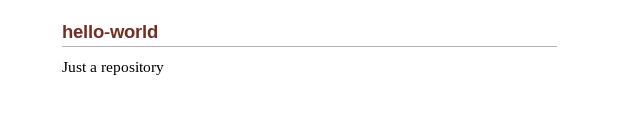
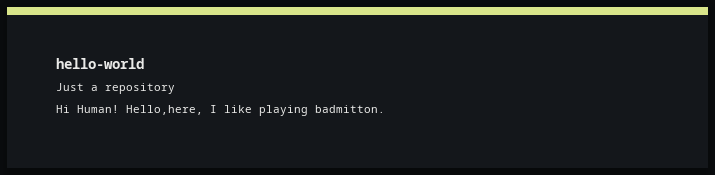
(165, 68) none -> [56,105,385,116] // Hi Human! Hello,here, I like playing badmitton.

